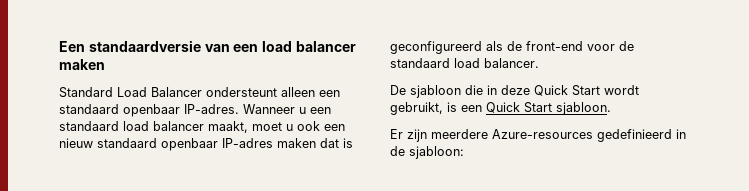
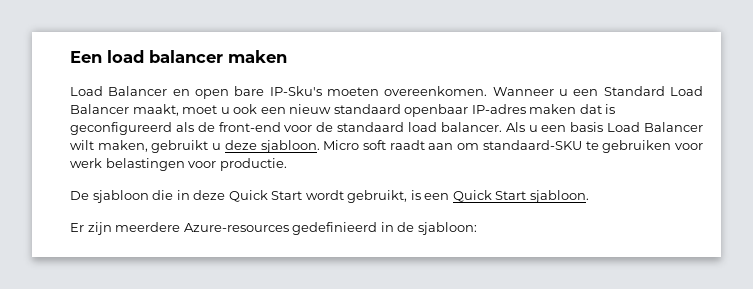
[88,40,259,52] standaardversie van een -> (102, 57) none
[59,87,340,98] [59,104,331,117] [59,121,204,131] Standard Load Balancer ondersteunt alleen een standaard openbaar IP-adres. Wanneer u een standaard load balancer -> [70,86,703,99] [70,104,129,114] Load Balancer en open bare IP-Sku's moeten overeenkomen. Wanneer u een Standard Load Balancer
(539, 63) none -> [505,122,703,132] [70,140,703,153] [70,158,287,171] Als u een basis Load Balancer wilt maken, gebruikt u deze sjabloon. Micro soft raadt aan om standaard-SKU te gebruiken voor werk belastingen voor productie.

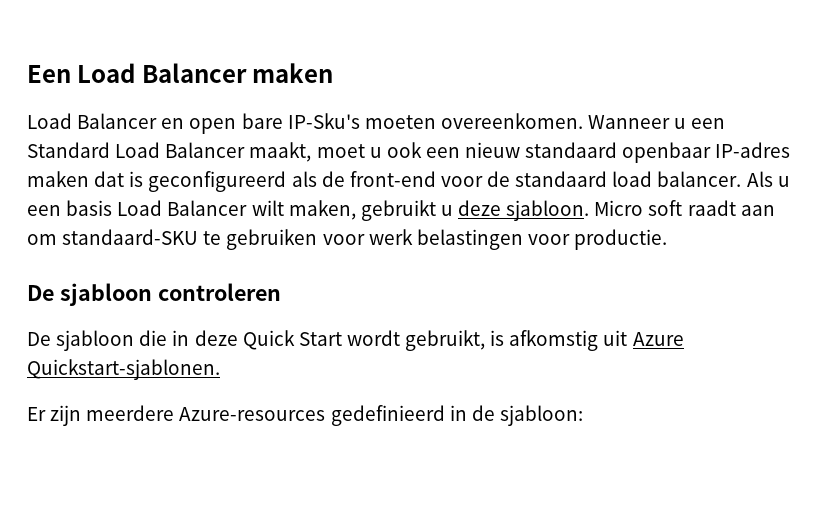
[107,50,223,63] load balancer -> [77,63,247,83] Load Balancer
(287, 164) none -> [27,283,281,306] // De sjabloon controleren
[424,190,589,203] een Quick Start sjabloon. -> [509,330,684,351] [27,359,220,380] afkomstig uit Azure Quickstart-sjablonen.

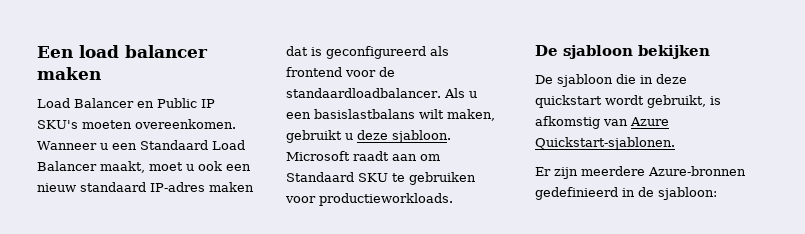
[77,63,247,83] Load Balancer -> [79,45,208,58] load balancer
[189,113,360,134] open bare IP-Sku's -> [157,98,215,108] [37,120,78,129] Public IP SKU's
[27,142,110,158] Standard -> [139,140,208,150] Standaard
[622,142,712,163] openbaar -> (146, 187) none
[321,171,790,187] [27,200,248,216] de front-end voor de standaard load balancer. Als u een basis Load Balancer -> [286,67,395,77] [286,88,477,98] [286,109,415,119] frontend voor de standaardloadbalancer. Als u een basislastbalans
[594,200,683,216] Micro soft -> [286,151,350,161] Microsoft
[62,229,199,245] standaard-SKU -> [286,172,388,182] Standaard SKU
[368,229,668,250] [27,283,281,306] werk belastingen voor productie. // De sjabloon controleren -> [319,193,453,206] [535,45,710,59] productieworkloads. // De sjabloon bekijken
[242,330,342,350] Quick Start -> [535,95,602,108] quickstart
[603,330,628,346] uit -> [603,119,628,126] van
[179,407,326,421] Azure-resources -> [648,166,746,176] Azure-bronnen

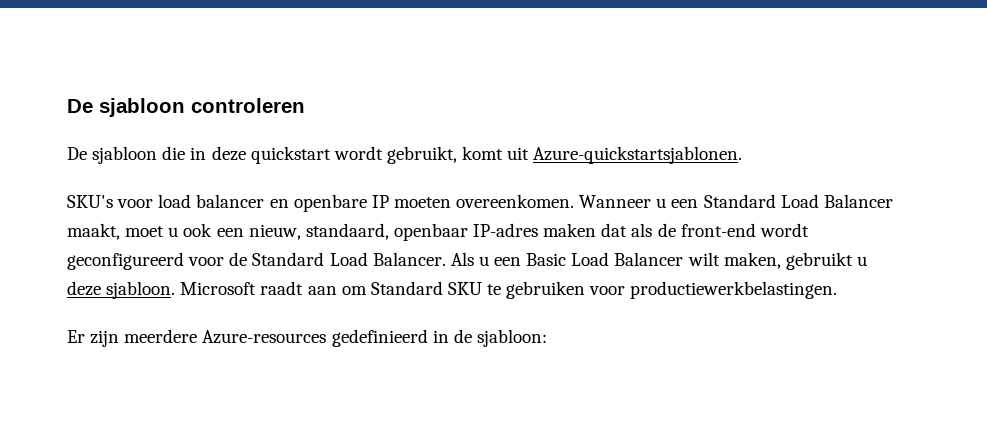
[37,45,208,58] [37,67,101,80] [37,98,215,108] [37,120,78,129] Een load balancer maken // Load Balancer en Public IP SKU's -> [67,98,305,117] [67,146,743,164] [67,194,389,212] De sjabloon controleren // De sjabloon die in deze quickstart wordt gebruikt, komt uit Azure-quickstartsjablonen. // SKU's voor load balancer en openbare IP
[139,140,208,150] Standaard -> [703,194,776,208] Standard
[37,182,254,192] [286,46,449,59] [286,67,395,77] [286,88,477,98] [286,109,415,119] nieuw standaard IP-adres maken dat is geconfigureerd als frontend voor de standaardloadbalancer. Als u een basislastbalans -> [248,223,809,241] [67,252,684,270] nieuw, standaard, openbaar IP-adres maken dat als de front-end wordt geconfigureerd voor de Standard Load Balancer. Als u een Basic Load Balancer
[286,172,354,182] Standaard -> [370,281,443,295] Standard
[319,193,453,206] [535,45,710,59] [535,74,687,87] [535,95,721,108] [535,116,669,129] [535,137,675,150] productieworkloads. // De sjabloon bekijken // De sjabloon die in deze quickstart wordt gebruikt, is afkomstig van Azure Quickstart-sjablonen. -> [630,281,838,299] productiewerkbelastingen.
[648,166,746,176] Azure-bronnen -> [202,330,327,344] Azure-resources

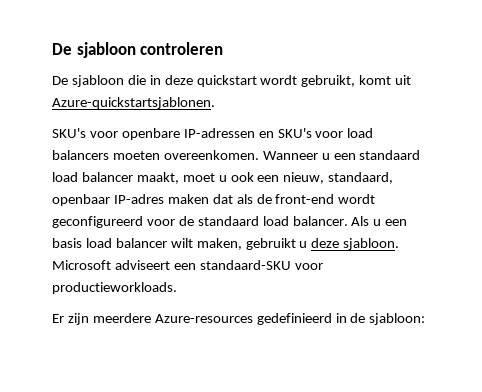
[158,194,389,212] load balancer en openbare IP -> [121,128,374,140] [52,150,109,160] openbare IP-adressen en SKU's voor load balancers
[703,194,893,208] Standard Load Balancer -> [359,150,421,160] [52,172,133,182] standaard load balancer
[252,252,684,266] Standard Load Balancer. Als u een Basic Load Balancer -> [197,216,408,226] [52,238,167,248] standaard load balancer. Als u een basis load balancer
[260,281,838,299] raadt aan om Standard SKU te gebruiken voor productiewerkbelastingen. -> [114,260,323,270] [52,282,177,294] adviseert een standaard-SKU voor productieworkloads.

